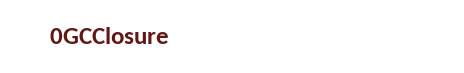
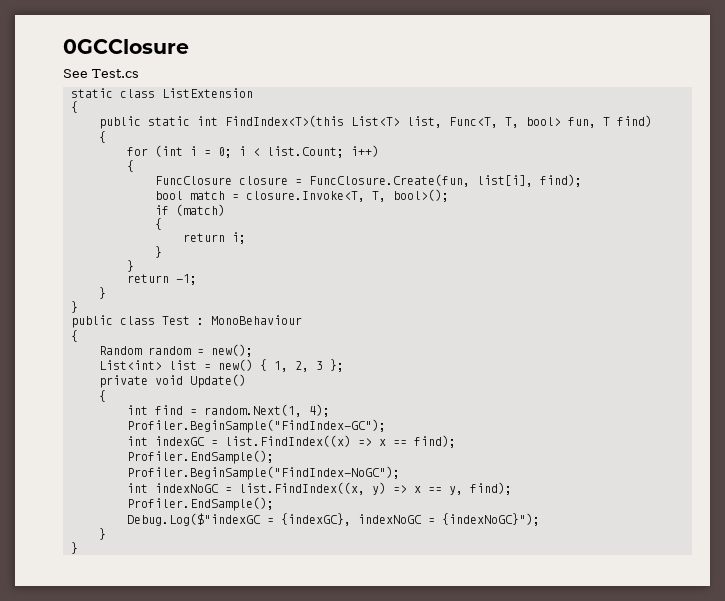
(169, 35) none -> [63,69,139,78] [70,88,253,98] [70,101,78,113] [98,115,652,129] [98,131,106,143] [126,145,379,158] [126,160,134,172] [154,174,582,187] [154,189,449,202] [154,204,225,216] [154,218,162,230] [182,232,246,244] [154,246,162,258] [126,260,134,272] [126,274,197,285] [98,287,106,299] [70,301,78,313] [70,315,302,328] [70,330,78,342] [98,344,253,357] [98,359,344,372] [98,374,246,388] [98,390,106,402] [126,404,330,417] [126,419,386,433] [126,435,456,448] [126,450,274,464] [126,466,400,480] [126,482,512,495] [126,497,274,511] [126,513,540,526] [98,528,106,540] [70,542,78,554] // See Test.cs // static class ListExtension // { // public static int FindIndex<T>(this List<T> list, Func<T, T, bool> fun, T find) // { // for (int i = 0; i < list.Count; i++) // { // FuncClosure closure = FuncClosure.Create(fun, list[i], find); // bool match = closure.Invoke<T, T, bool>(); // if (match) // { // return i; // } // } // return -1; // } // } // public class Test : MonoBehaviour // { // Random random = new(); // List<int> list = new() { 1, 2, 3 }; // private void Update() // { // int find = random.Next(1, 4); // Profiler.BeginSample("FindIndex-GC"); // int indexGC = list.FindIndex((x) => x == find); // Profiler.EndSample(); // Profiler.BeginSample("FindIndex-NoGC"); // int indexNoGC = list.FindIndex((x, y) => x == y, find); // Profiler.EndSample(); // Debug.Log($"indexGC = {indexGC}, indexNoGC = {indexNoGC}"); // } // }

